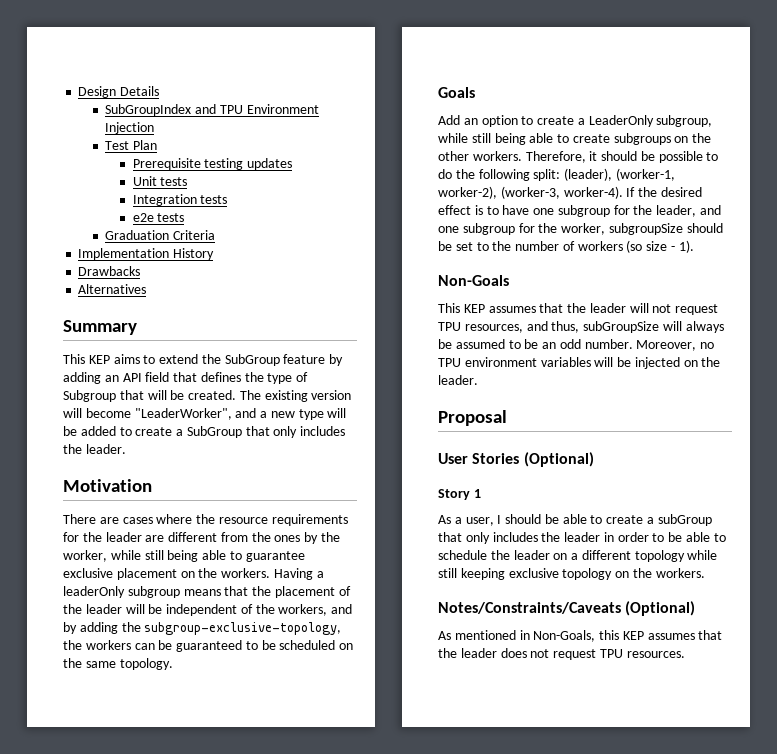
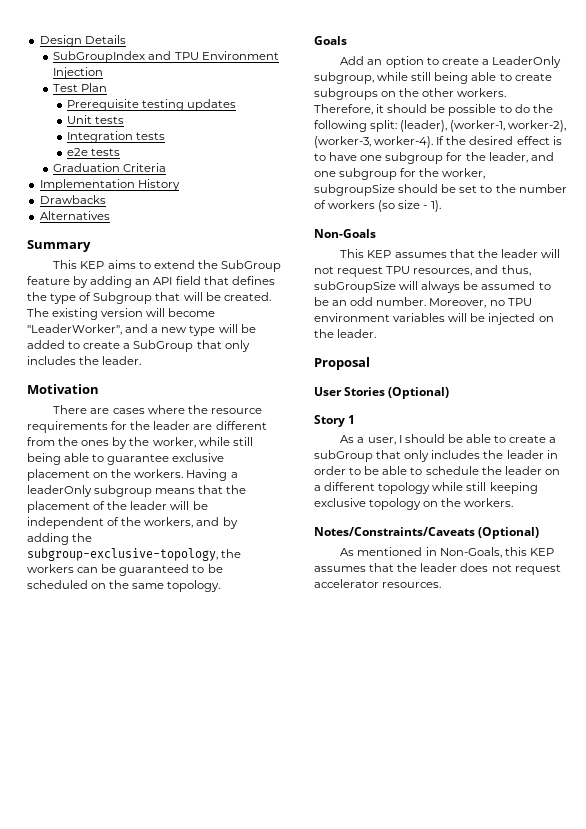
[599,649,623,658] TPU -> [314,579,379,588] accelerator

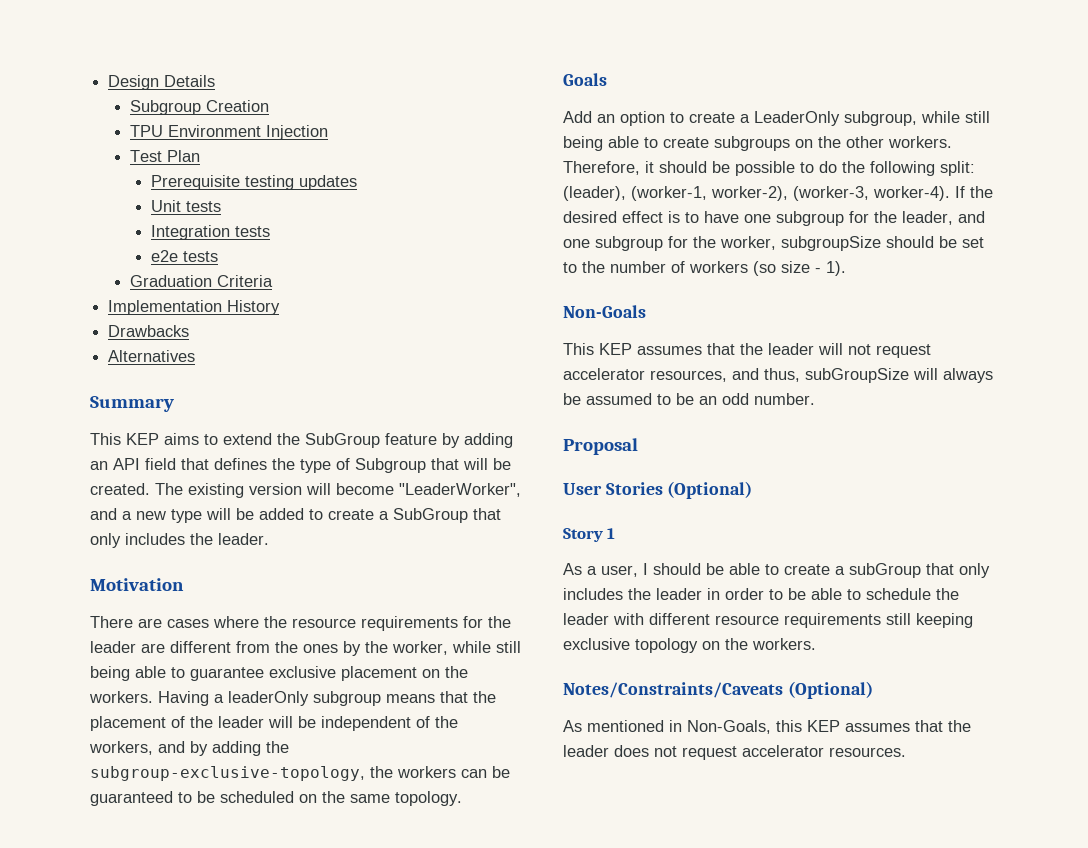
[53,51,172,63] SubGroupIndex and -> [129,100,269,115] Subgroup Creation //
[386,266,411,274] TPU -> [563,368,645,380] accelerator
[429,298,532,308] [314,313,554,325] [314,329,377,338] Moreover, no TPU environment variables will be injected on the leader. -> (815, 399) none
[544,469,560,475] [314,482,464,494] on a different topology while -> [613,613,881,628] with different resource requirements

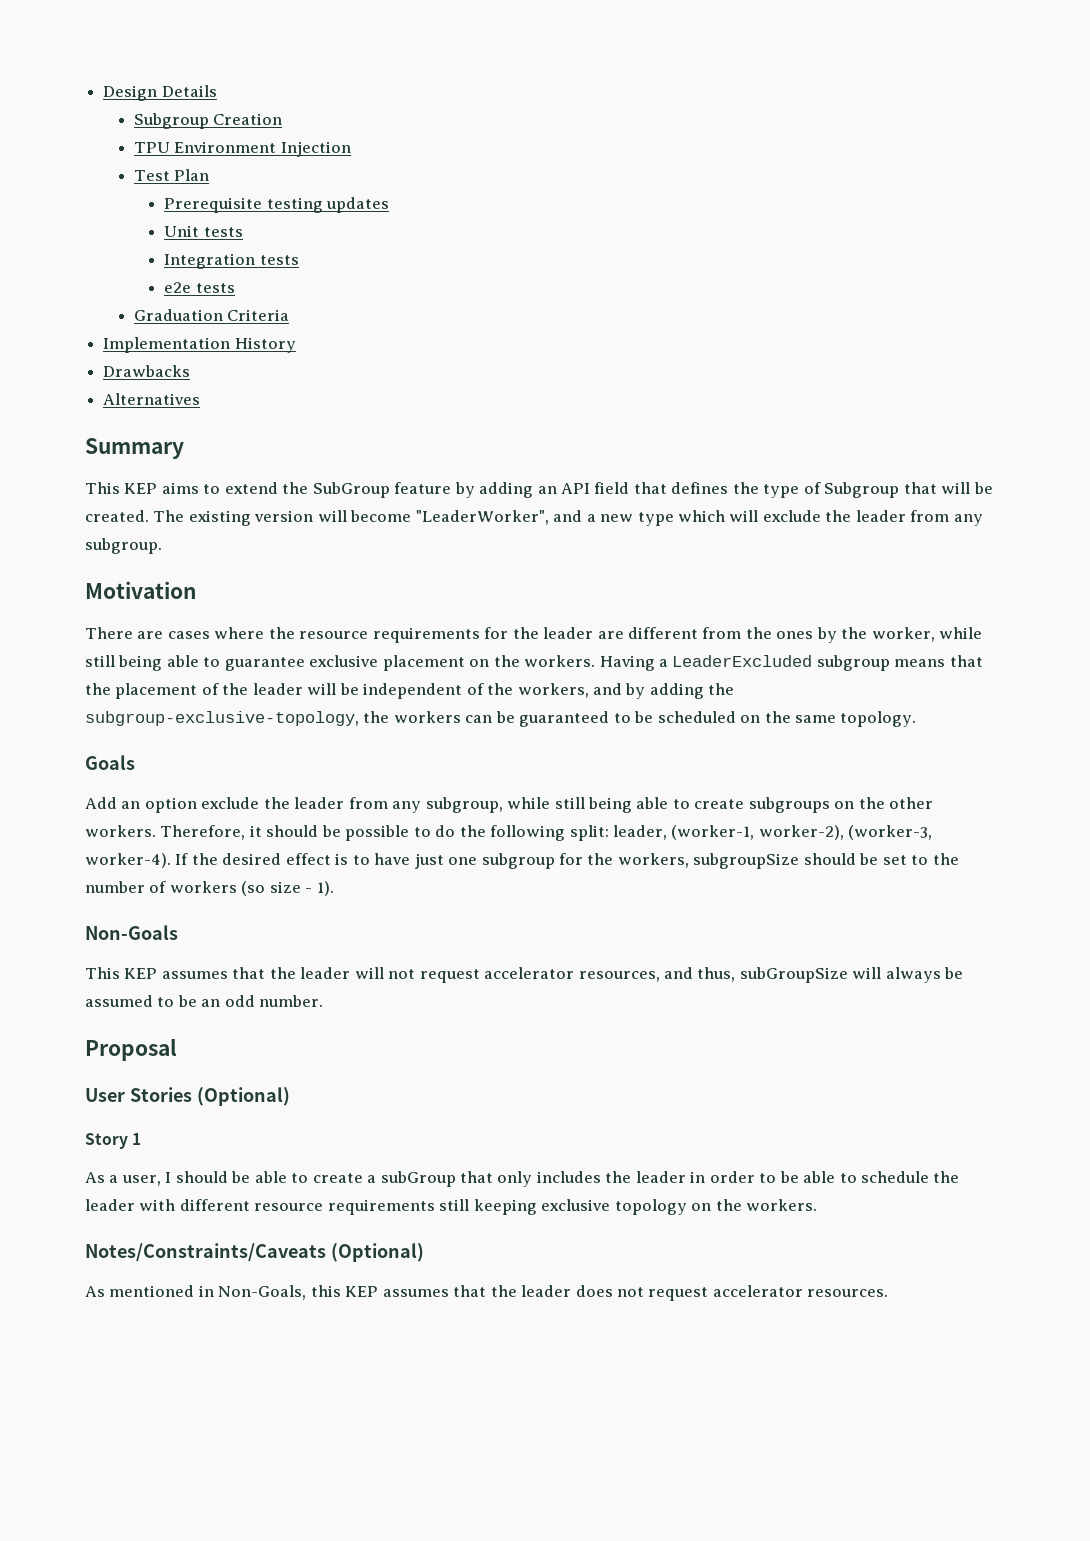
[206,508,501,523] [90,533,269,548] will be added to create a SubGroup that only includes the leader. -> [678,510,983,526] [85,538,162,554] which will exclude the leader from any subgroup.
[228,691,309,706] leaderOnly -> [672,655,813,667] LeaderExcluded
[670,111,840,126] to create a LeaderOnly -> [201,797,422,813] exclude the leader from any
[563,186,626,201] (leader), -> [613,825,668,840] leader,
[744,211,985,226] [563,236,776,251] one subgroup for the leader, and one subgroup for the worker, -> [414,853,689,869] just one subgroup for the workers,

